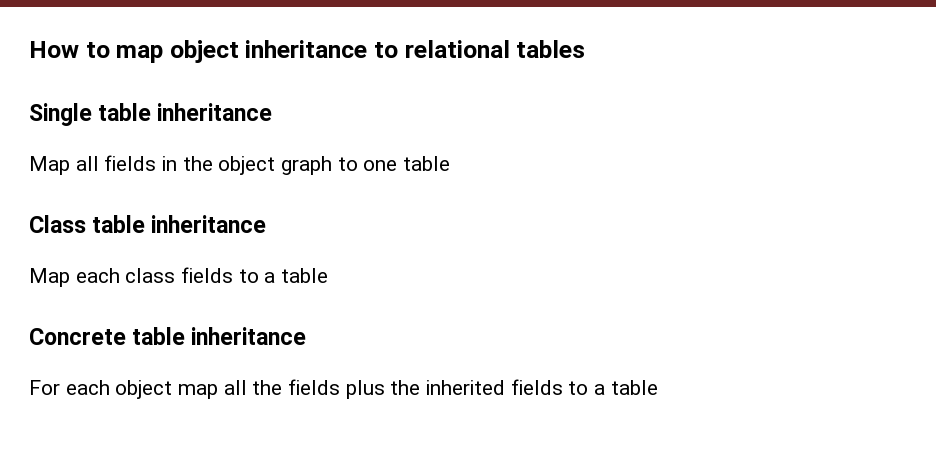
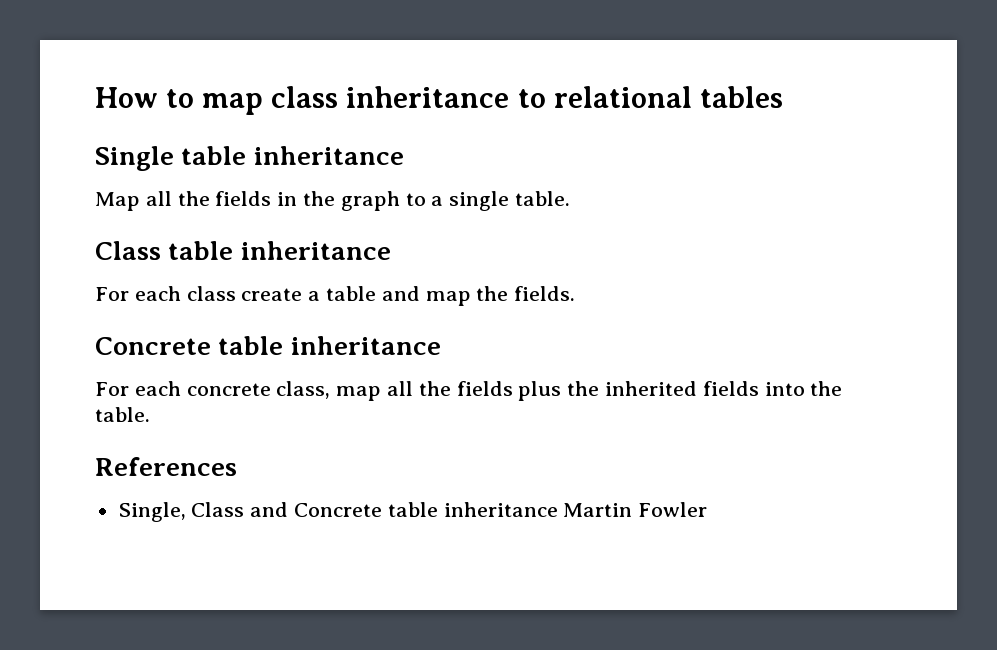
[169,40,239,63] object -> [271,86,339,108] class
(99, 163) none -> [177,191,210,206] the
[218,156,276,175] object -> (336, 198) none
[363,156,451,171] one table -> [431,191,571,211] a single table.
[29,268,70,287] Map -> [95,287,129,301] For
[181,267,329,283] fields to a table -> [241,286,576,306] create a table and map the fields.
[115,380,173,399] object -> [186,381,331,399] concrete class,
[568,380,658,395] to a table -> [764,381,843,396] [95,407,150,422] [95,457,237,476] [118,502,708,522] into the table. // References // Single, Class and Concrete table inheritance Martin Fowler

